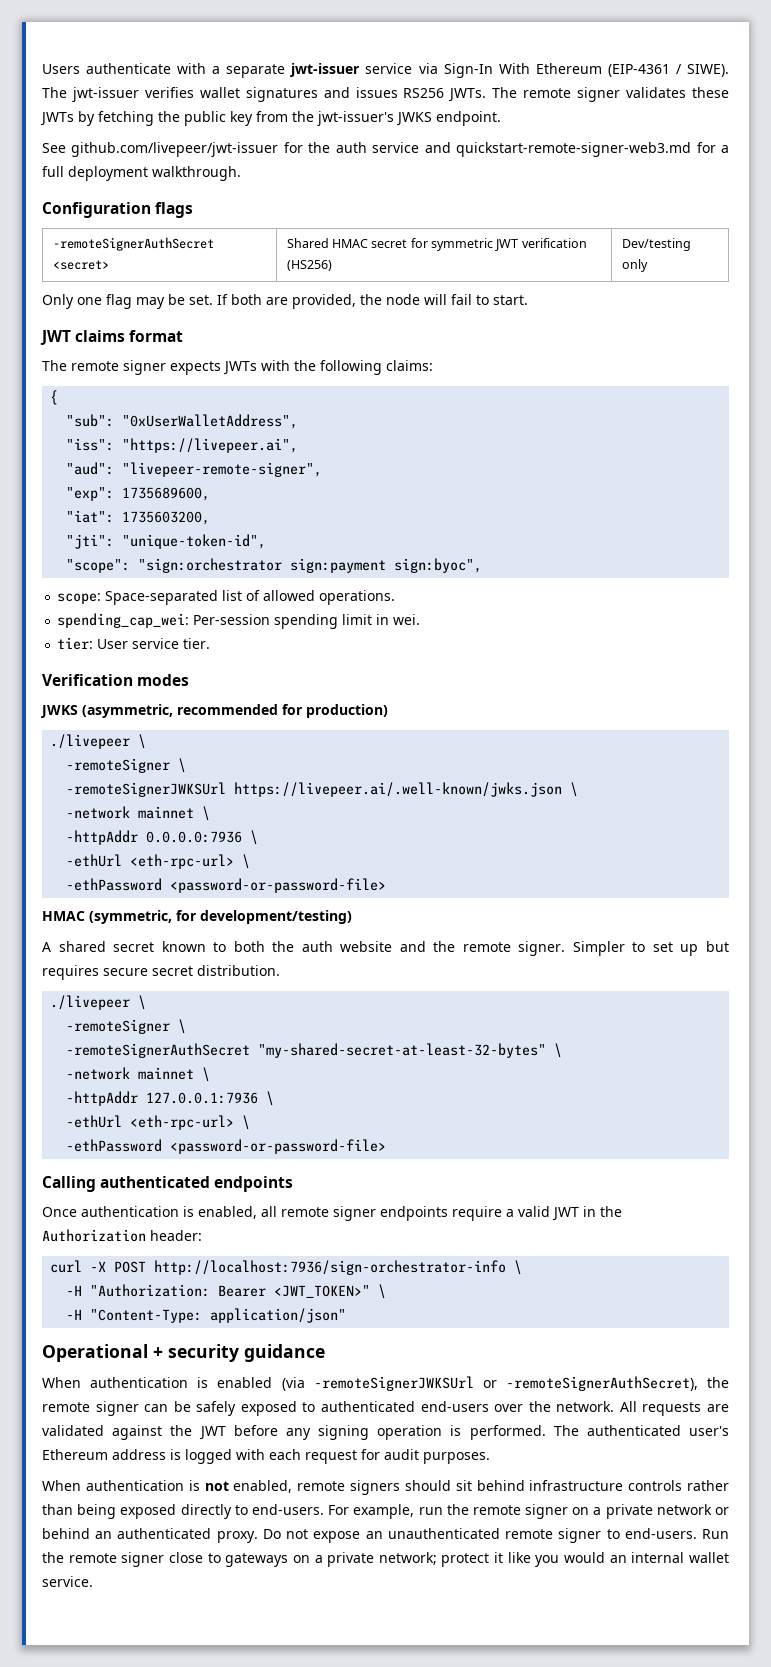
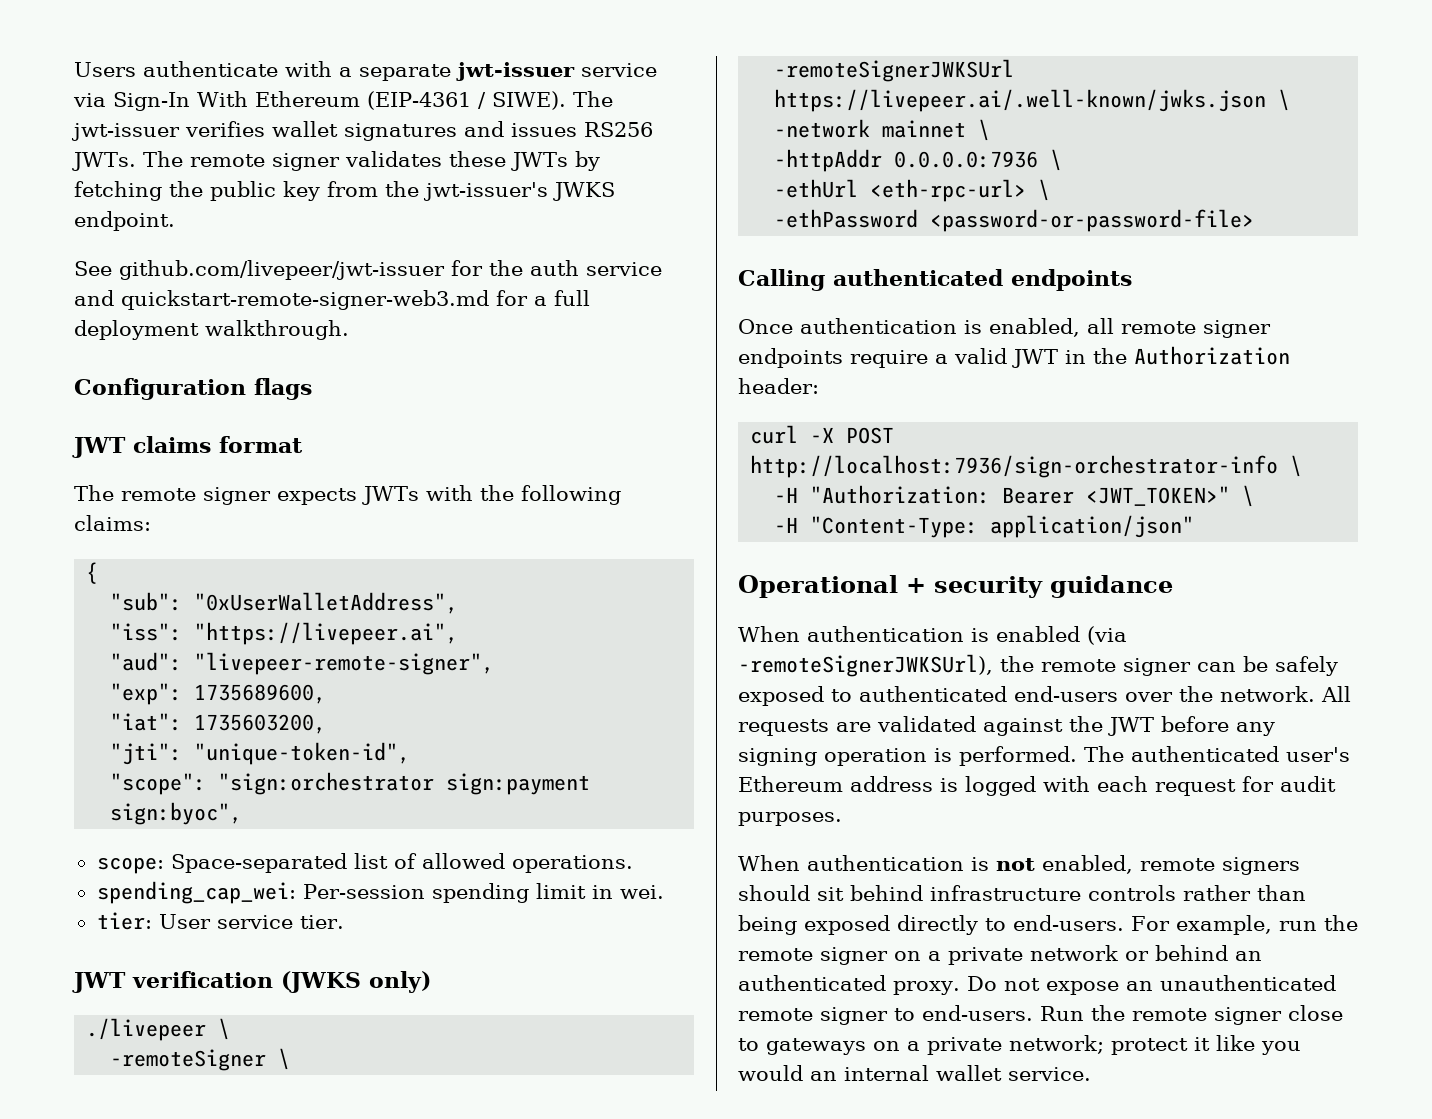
[52,237,214,251] [52,260,109,270] [286,238,587,251] [286,260,332,271] [621,238,691,251] [621,259,648,272] [42,294,528,309] // -remoteSignerAuthSecret <secret> | Shared HMAC secret for symmetric JWT verification (HS256) | Dev/testing only // Only one flag may be set. If both are provided, the node will fail to start. -> (312, 389) none
[42,674,190,686] [40,704,388,718] Verification modes // JWKS (asymmetric, recommended for production) -> [72,971,431,993] JWT verification (JWKS only)
[42,910,352,924] [42,941,729,956] [42,965,280,980] [50,995,147,1010] [66,1019,187,1034] [66,1043,563,1058] [66,1067,211,1082] [66,1091,275,1106] [66,1115,251,1130] [66,1139,387,1154] // HMAC (symmetric, for development/testing) // A shared secret known to both the auth website and the remote signer. Simpler to set up but requires secure secret distribution. // ./livepeer \ // -remoteSigner \ // -remoteSignerAuthSecret "my-shared-secret-at-least-32-bytes" \ // -network mainnet \ // -httpAddr 127.0.0.1:7936 \ // -ethUrl <eth-rpc-url> \ // -ethPassword <password-or-password-file> -> (1255, 220) none
[313,1376,698,1391] -remoteSignerJWKSUrl or -remoteSignerAuthSecret), -> [738,654,993,677] -remoteSignerJWKSUrl),

